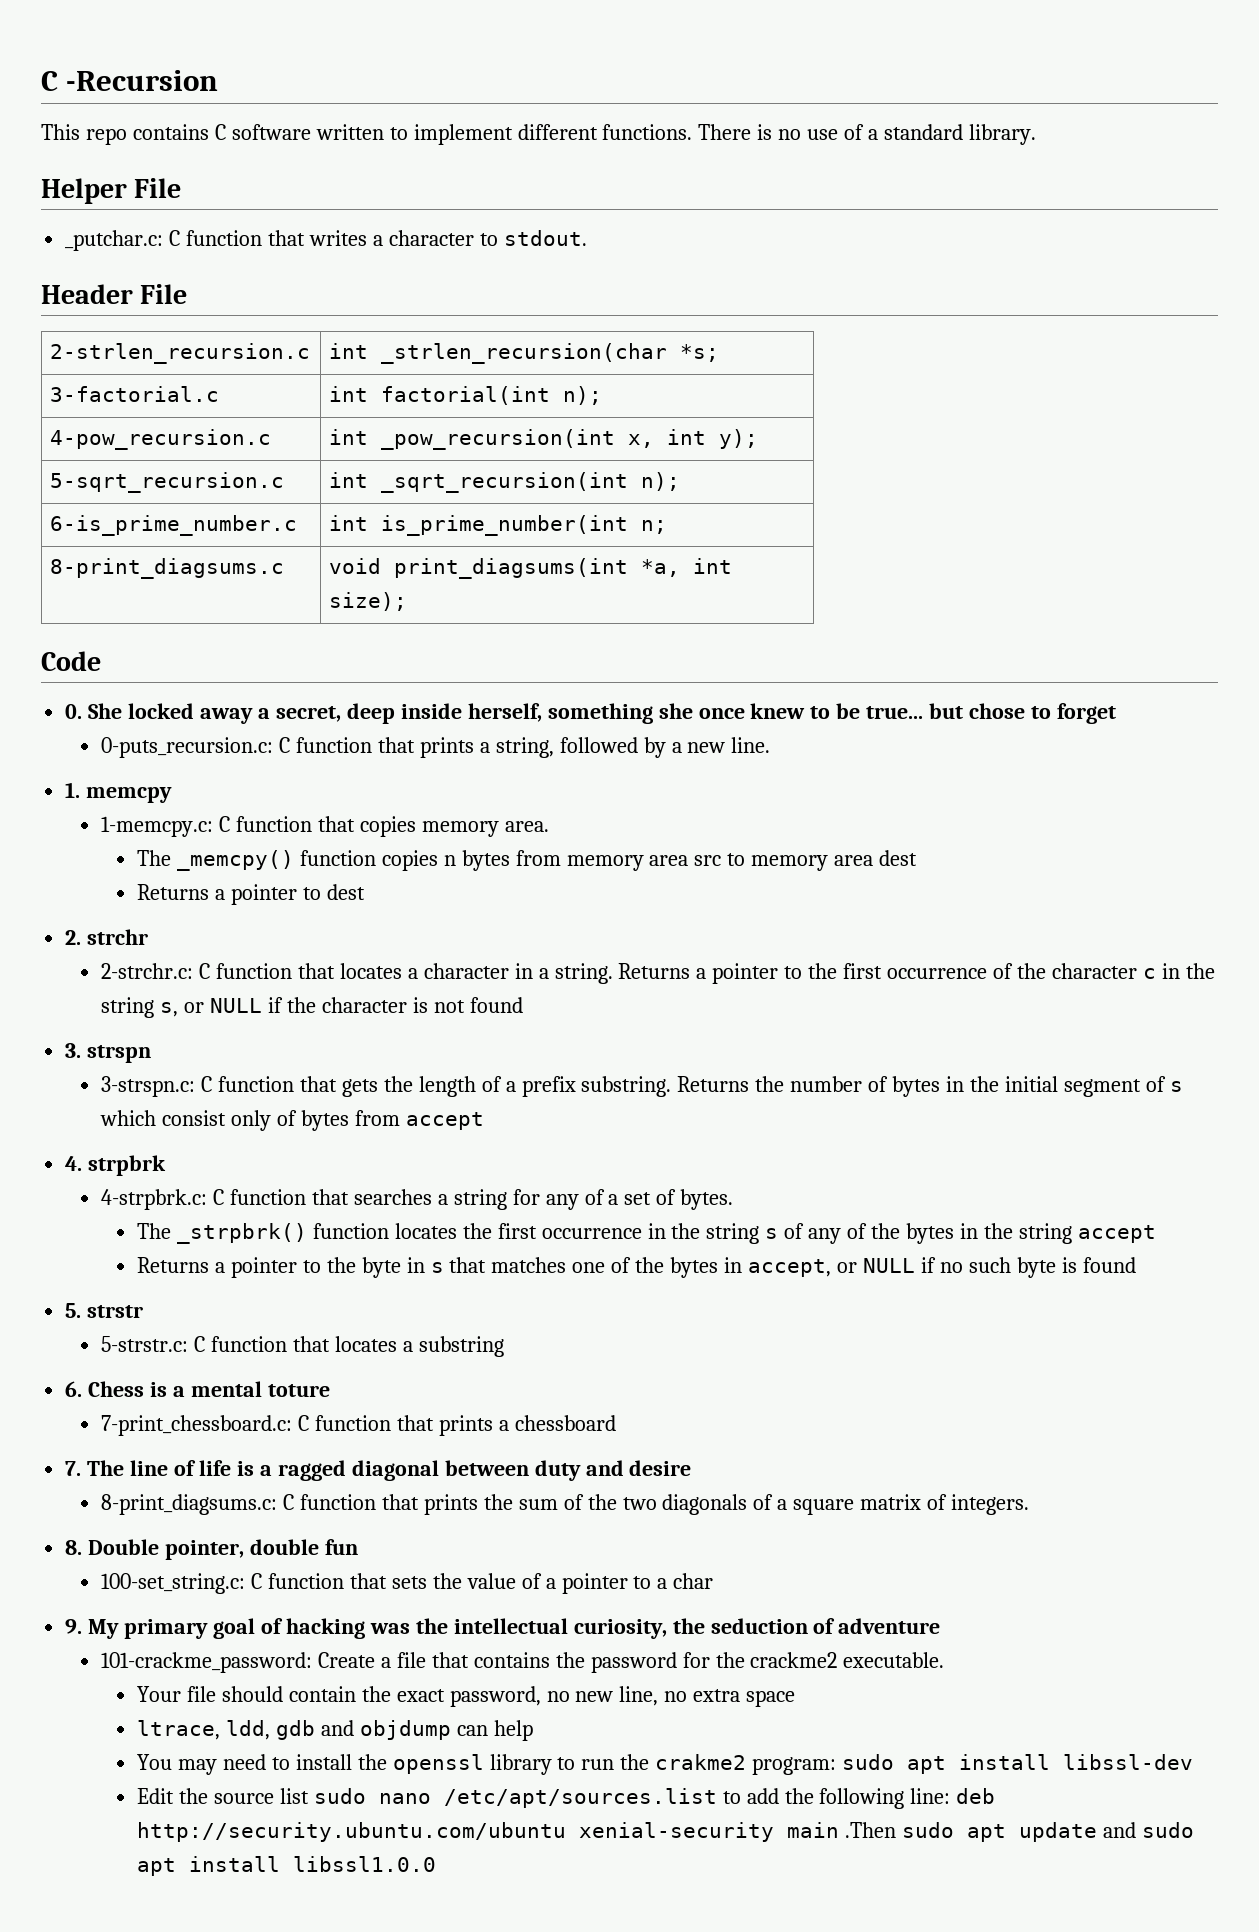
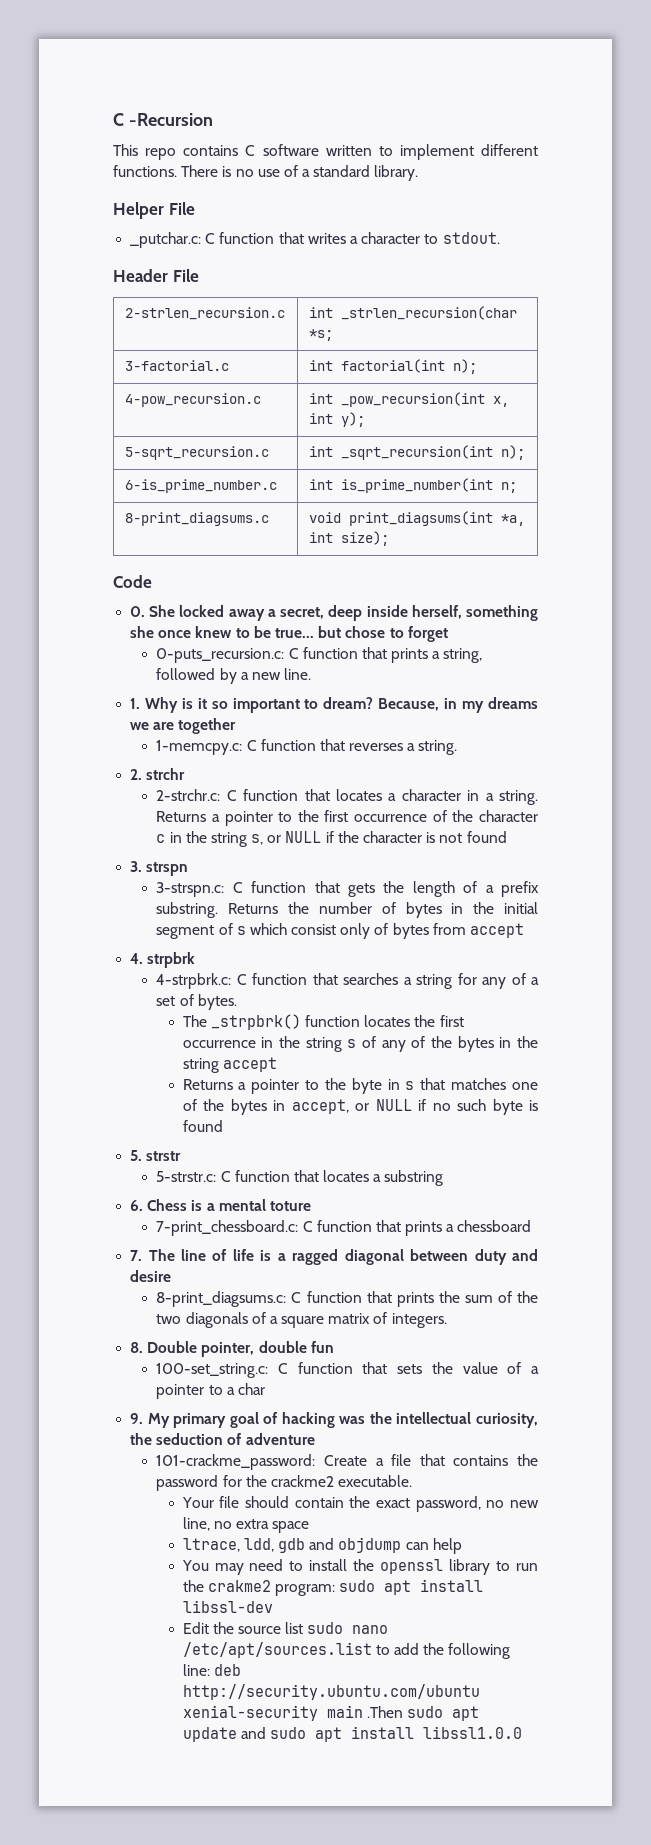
[86,787,173,803] [101,816,549,837] [136,850,918,871] [136,884,365,905] memcpy // 1-memcpy.c: C function that copies memory area. // The _memcpy() function copies n bytes from memory area src to memory area dest // Returns a pointer to dest -> [144,697,538,713] [130,718,237,734] [156,739,458,755] Why is it so important to dream? Because, in my dreams we are together // 1-memcpy.c: C function that reverses a string.

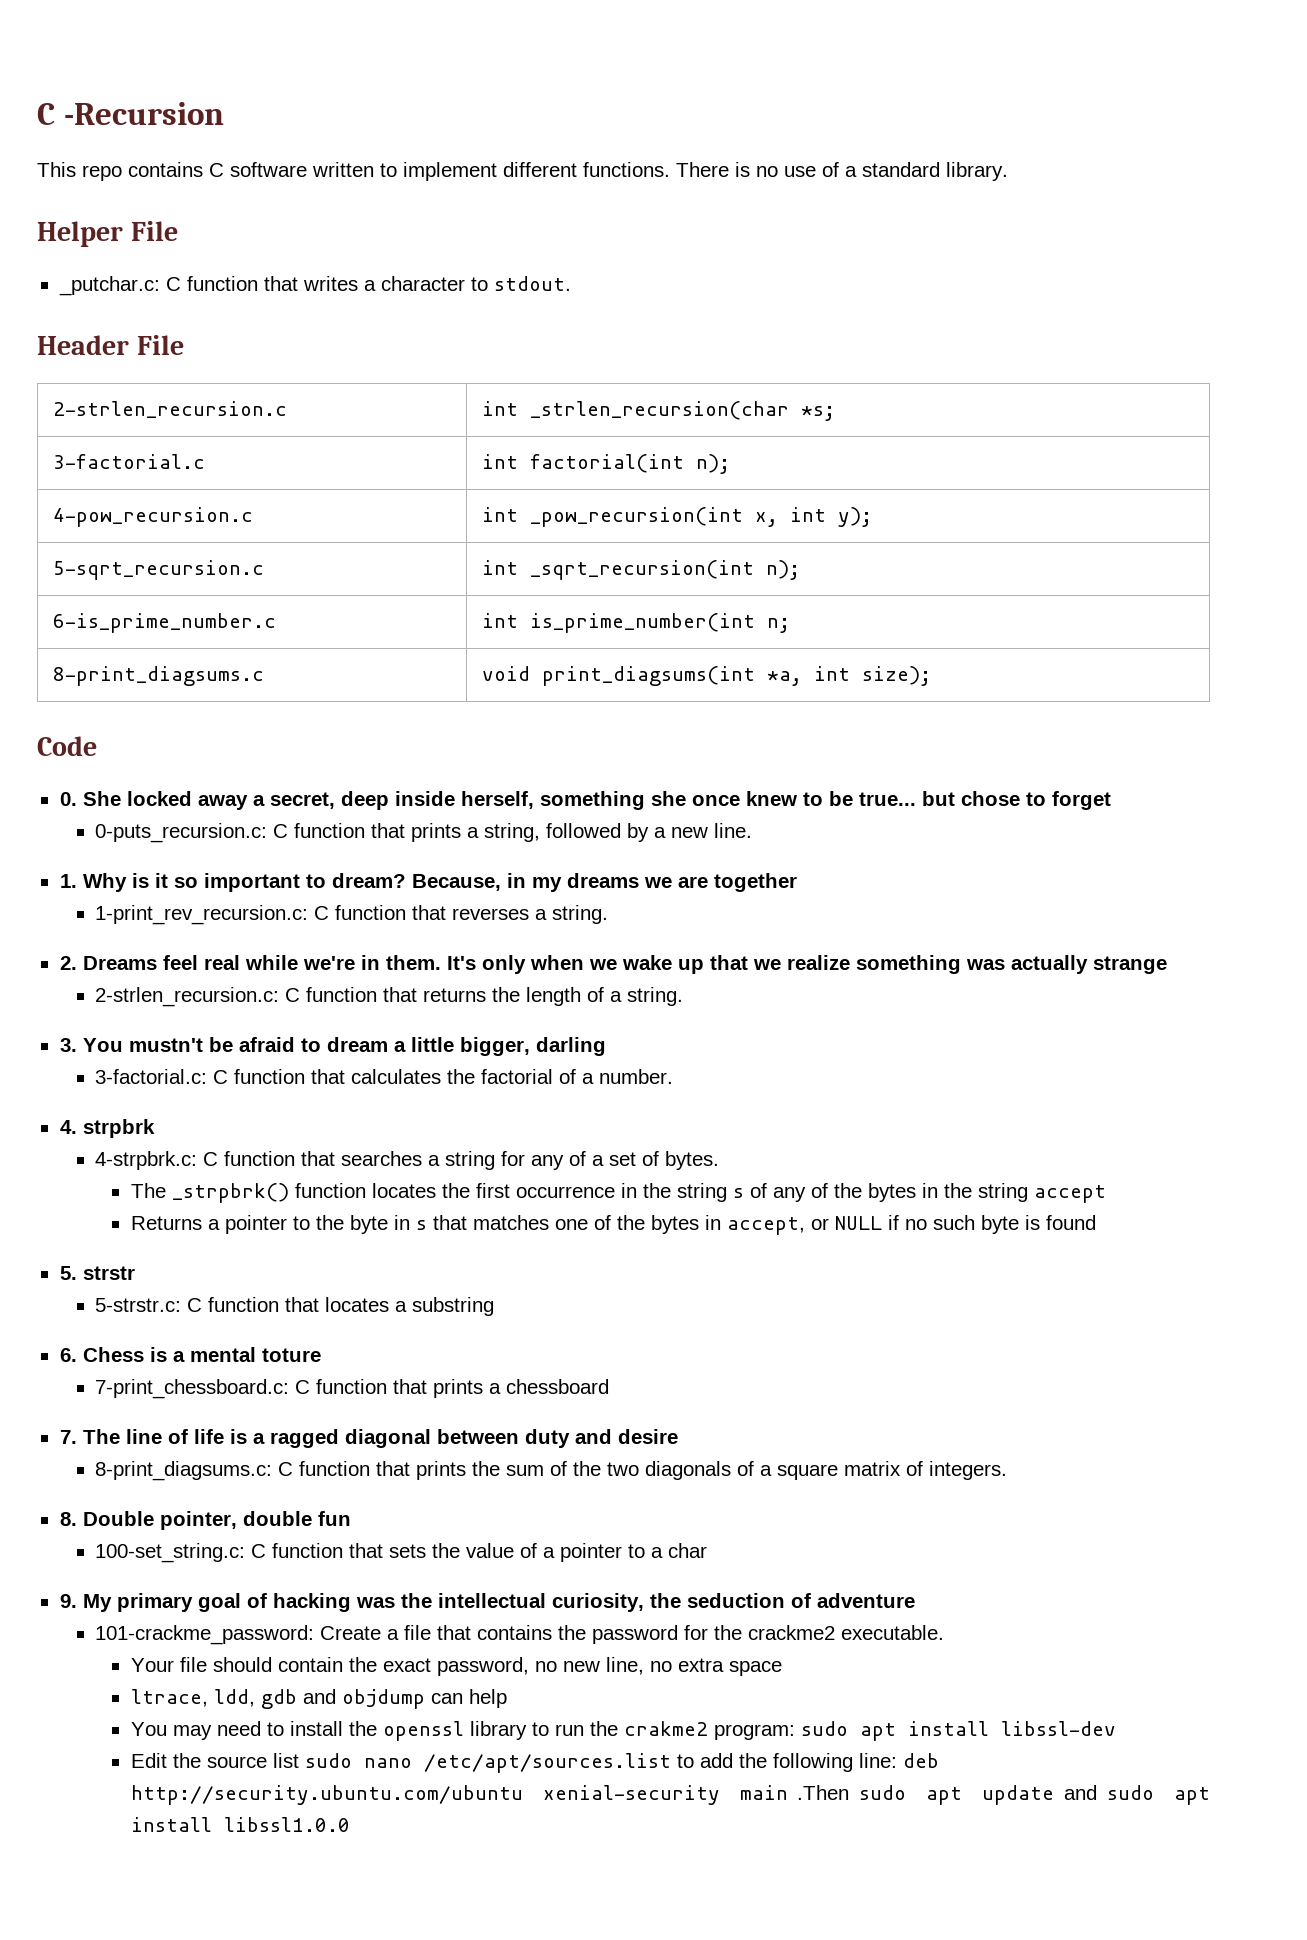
[156,740,243,755] 1-memcpy.c: -> [95,905,309,925] 1-print_rev_recursion.c:
[146,768,186,780] [156,789,538,805] [156,810,538,826] [156,831,507,847] [130,861,189,876] [156,881,539,897] [156,902,538,918] [156,923,524,939] strchr // 2-strchr.c: C function that locates a character in a string. Returns a pointer to the first occurrence of the character c in the string s, or NULL if the character is not found // 3. strspn // 3-strspn.c: C function that gets the length of a prefix substring. Returns the number of bytes in the initial segment of s which consist only of bytes from accept -> [82,955,1167,974] [95,987,684,1007] [59,1037,606,1056] [95,1069,674,1084] Dreams feel real while we're in them. It's only when we wake up that we realize something was actually strange // 2-strlen_recursion.c: C function that returns the length of a string. // 3. You mustn't be afraid to dream a little bigger, darling // 3-factorial.c: C function that calculates the factorial of a number.

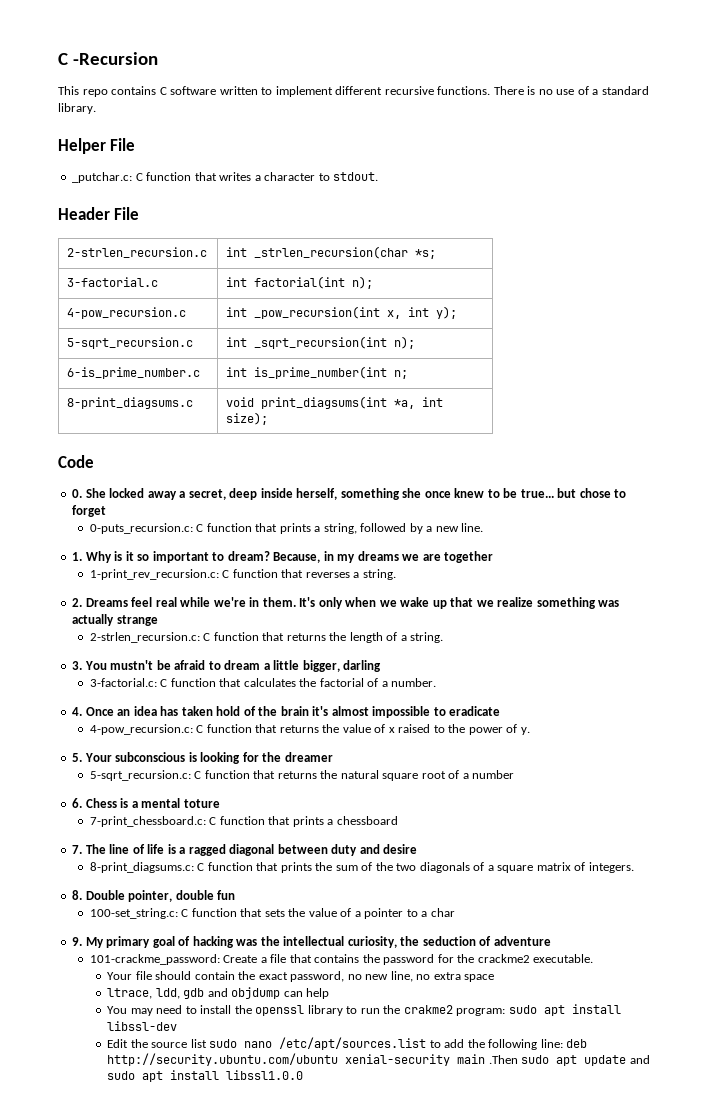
(577, 169) none -> [384,86,434,95] recursive
[82,1119,155,1138] [95,1151,720,1170] [130,1183,1106,1203] [130,1215,1096,1235] [59,1266,135,1280] [95,1297,495,1316] strpbrk // 4-strpbrk.c: C function that searches a string for any of a set of bytes. // The _strpbrk() function locates the first occurrence in the string s of any of the bytes in the string accept // Returns a pointer to the byte in s that matches one of the bytes in accept, or NULL if no such byte is found // 5. strstr // 5-strstr.c: C function that locates a substring -> [85,706,501,718] [89,724,530,735] [72,752,333,764] [89,770,515,781] Once an idea has taken hold of the brain it's almost impossible to eradicate // 4-pow_recursion.c: C function that returns the value of x raised to the power of y. // 5. Your subconscious is looking for the dreamer // 5-sqrt_recursion.c: C function that returns the natural square root of a number

